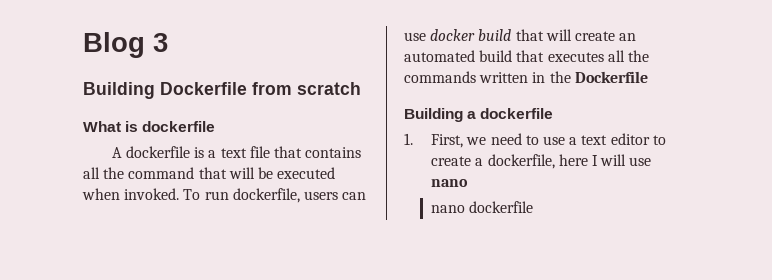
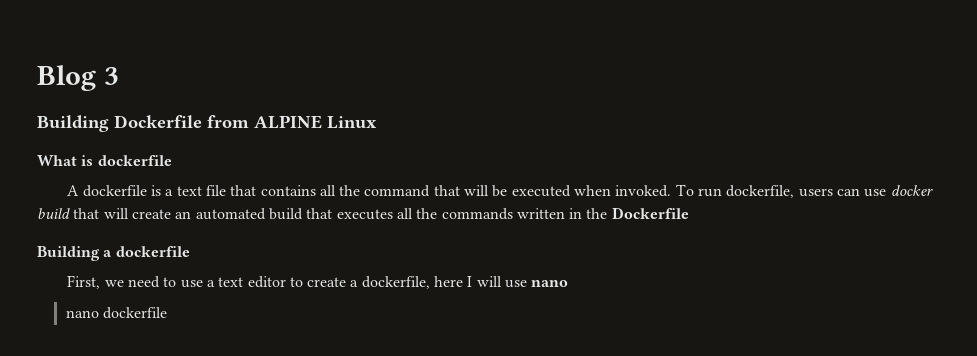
[297,82,361,95] scratch -> [254,115,377,129] ALPINE Linux
[404,133,413,145] 1. -> (190, 251) none

